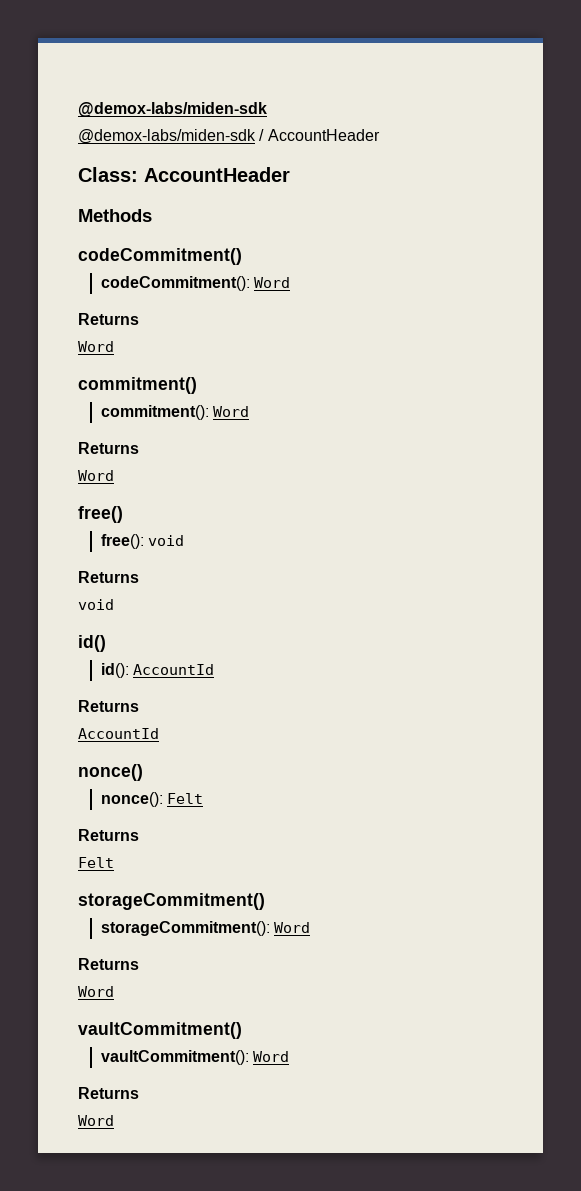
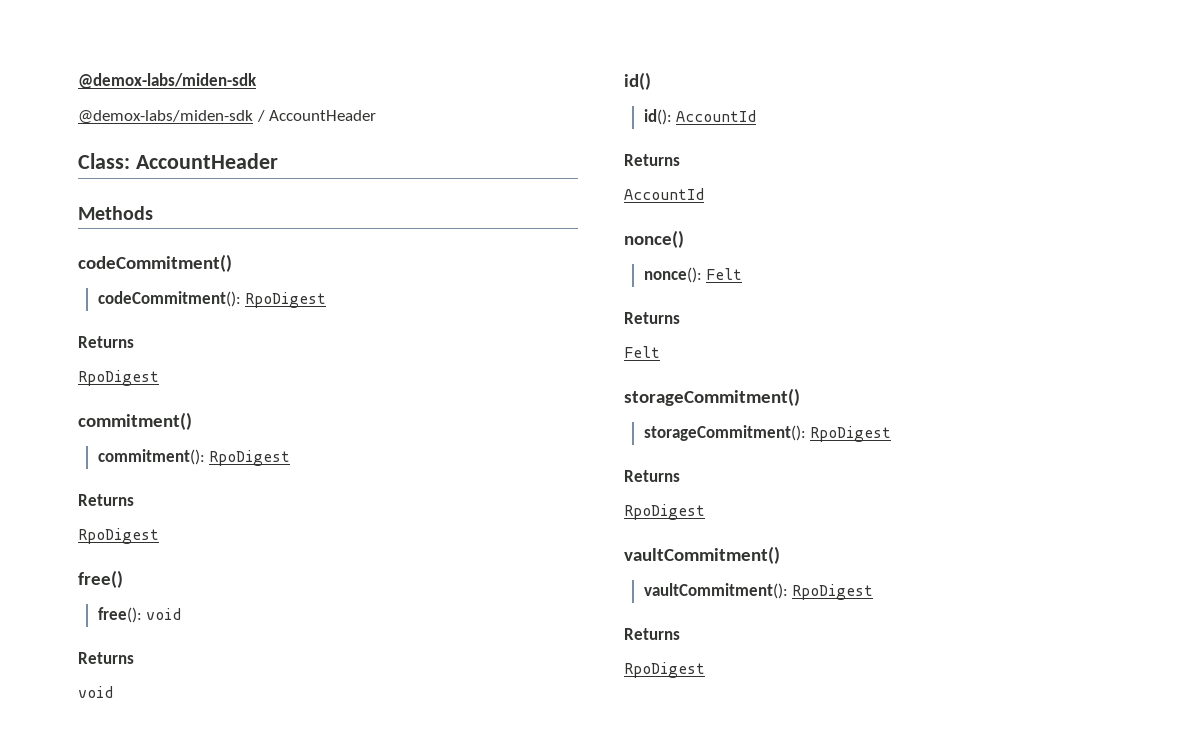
[254,277,291,288] [78,313,139,325] [78,341,114,352] Word // Returns // Word -> [245,292,327,308] [78,336,134,348] [78,370,159,386] RpoDigest // Returns // RpoDigest
[213,406,250,417] [78,442,139,454] [78,470,114,481] Word // Returns // Word -> [209,450,291,466] [78,494,134,506] [78,528,159,544] RpoDigest // Returns // RpoDigest
[274,922,311,933] [78,958,139,970] [78,986,114,997] Word // Returns // Word -> [810,426,892,442] [624,470,680,482] [624,504,705,520] RpoDigest // Returns // RpoDigest
[253,1051,290,1062] [78,1087,139,1099] [78,1115,114,1126] Word // Returns // Word -> [792,584,874,600] [624,628,680,640] [624,662,705,678] RpoDigest // Returns // RpoDigest

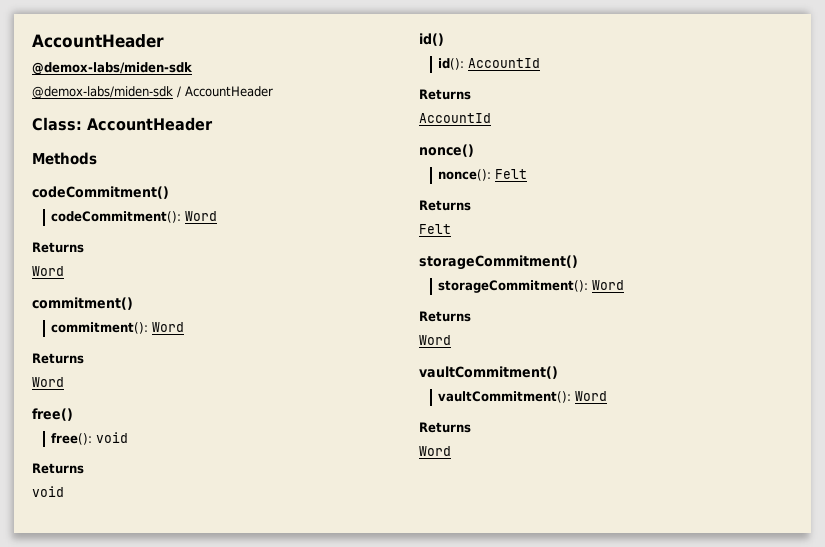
(78, 81) none -> [32,34,164,48] AccountHeader //
[245,292,327,308] [78,336,134,348] [78,370,159,386] RpoDigest // Returns // RpoDigest -> [185,211,218,221] [32,242,84,253] [32,266,64,276] Word // Returns // Word
[209,450,291,466] [78,494,134,506] [78,528,159,544] RpoDigest // Returns // RpoDigest -> [152,322,185,332] [32,353,84,364] [32,377,64,387] Word // Returns // Word
[810,426,892,442] [624,470,680,482] [624,504,705,520] RpoDigest // Returns // RpoDigest -> [592,280,625,290] [419,311,471,322] [419,335,451,345] Word // Returns // Word
[792,584,874,600] [624,628,680,640] [624,662,705,678] RpoDigest // Returns // RpoDigest -> [575,391,608,401] [419,422,471,433] [419,446,451,456] Word // Returns // Word

